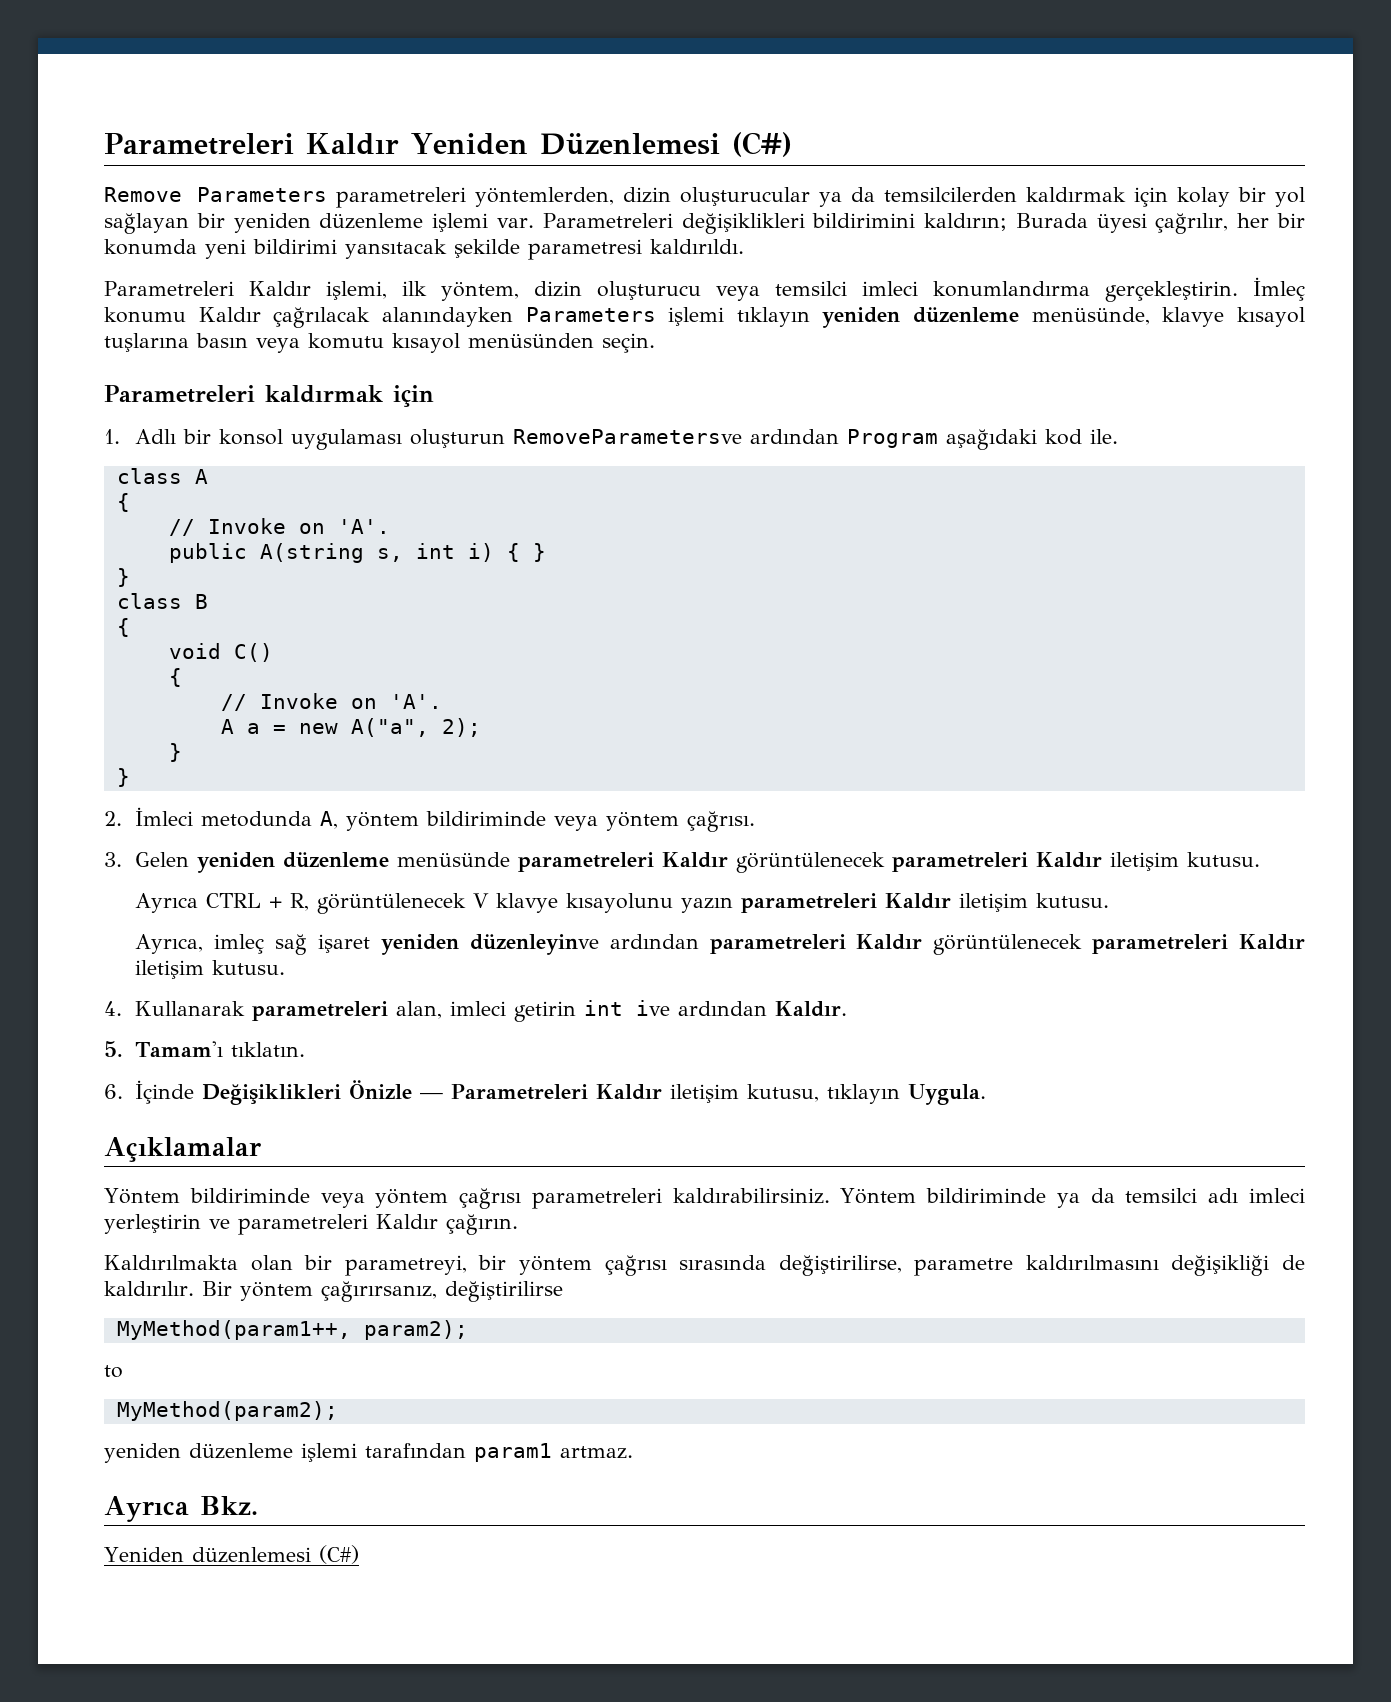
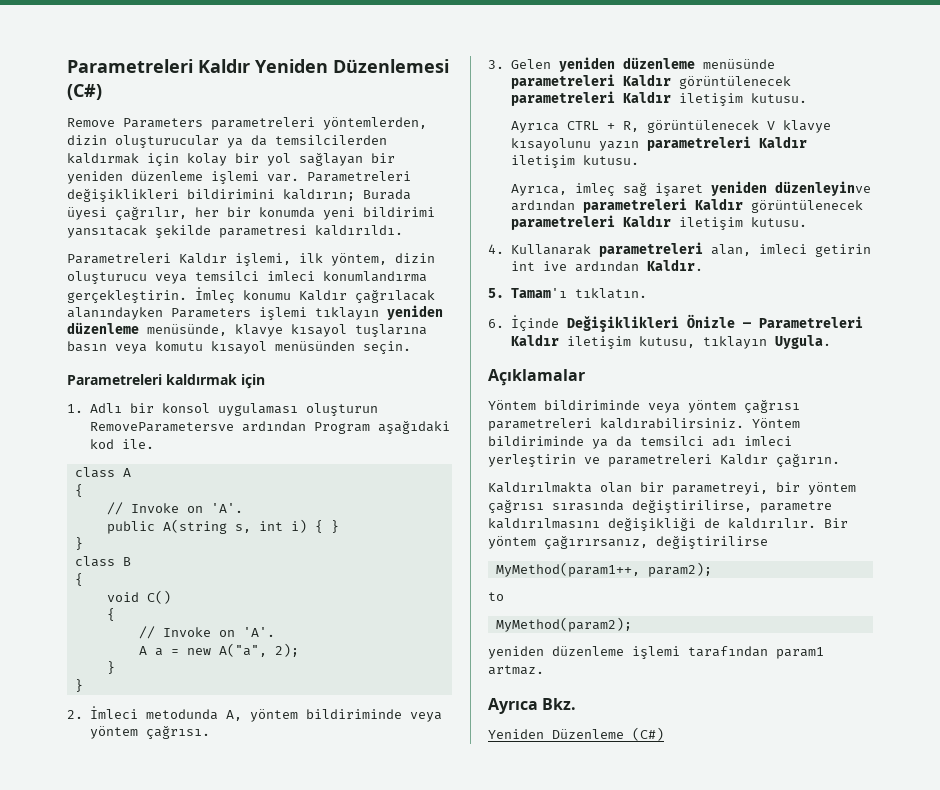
[191,1547,311,1563] düzenlemesi -> [552,729,624,739] Düzenleme

